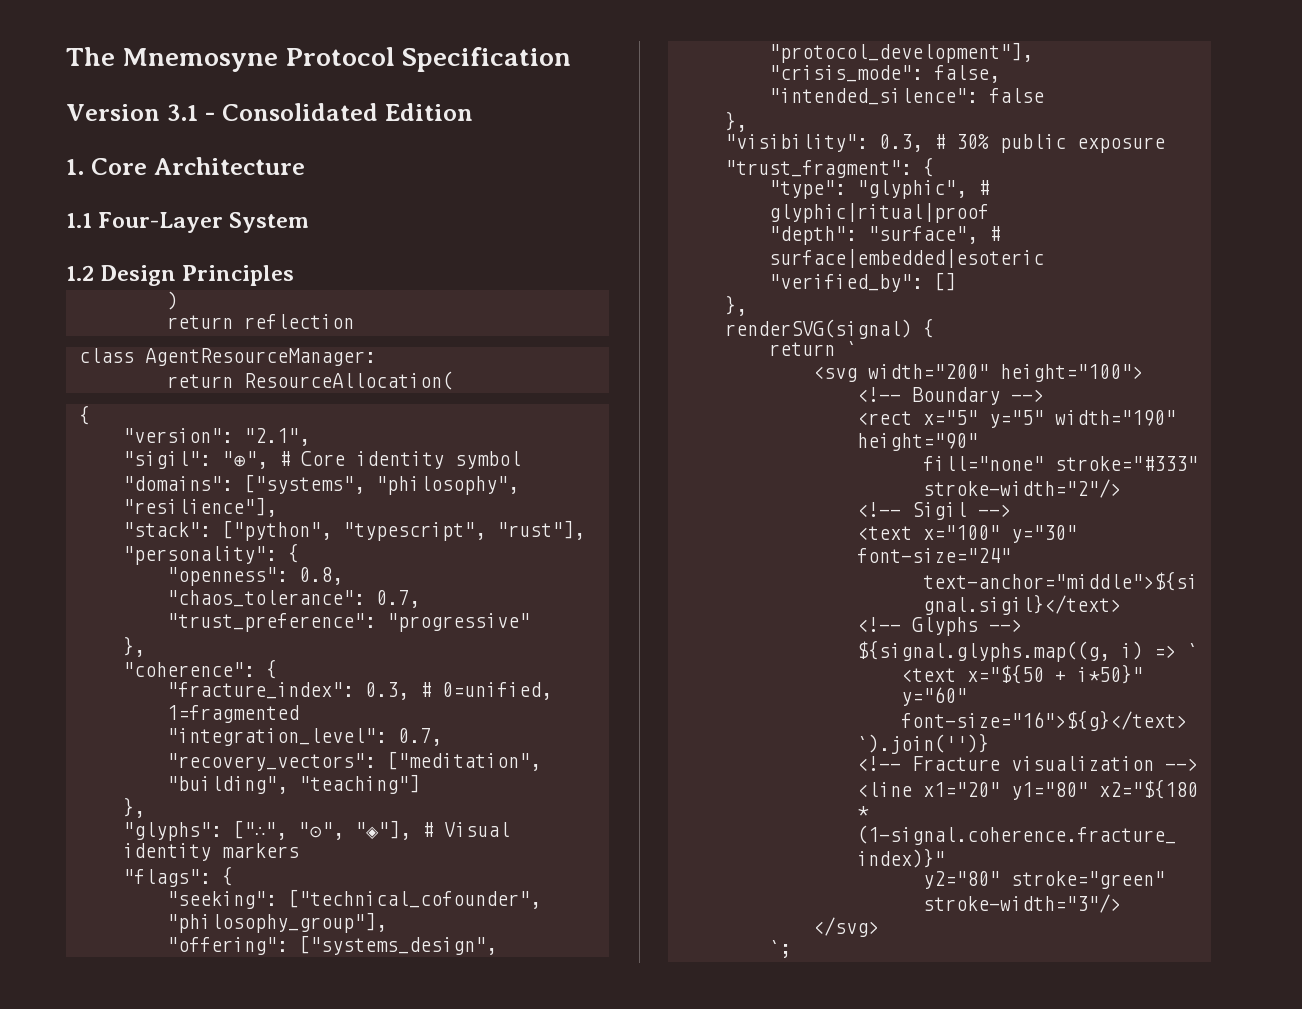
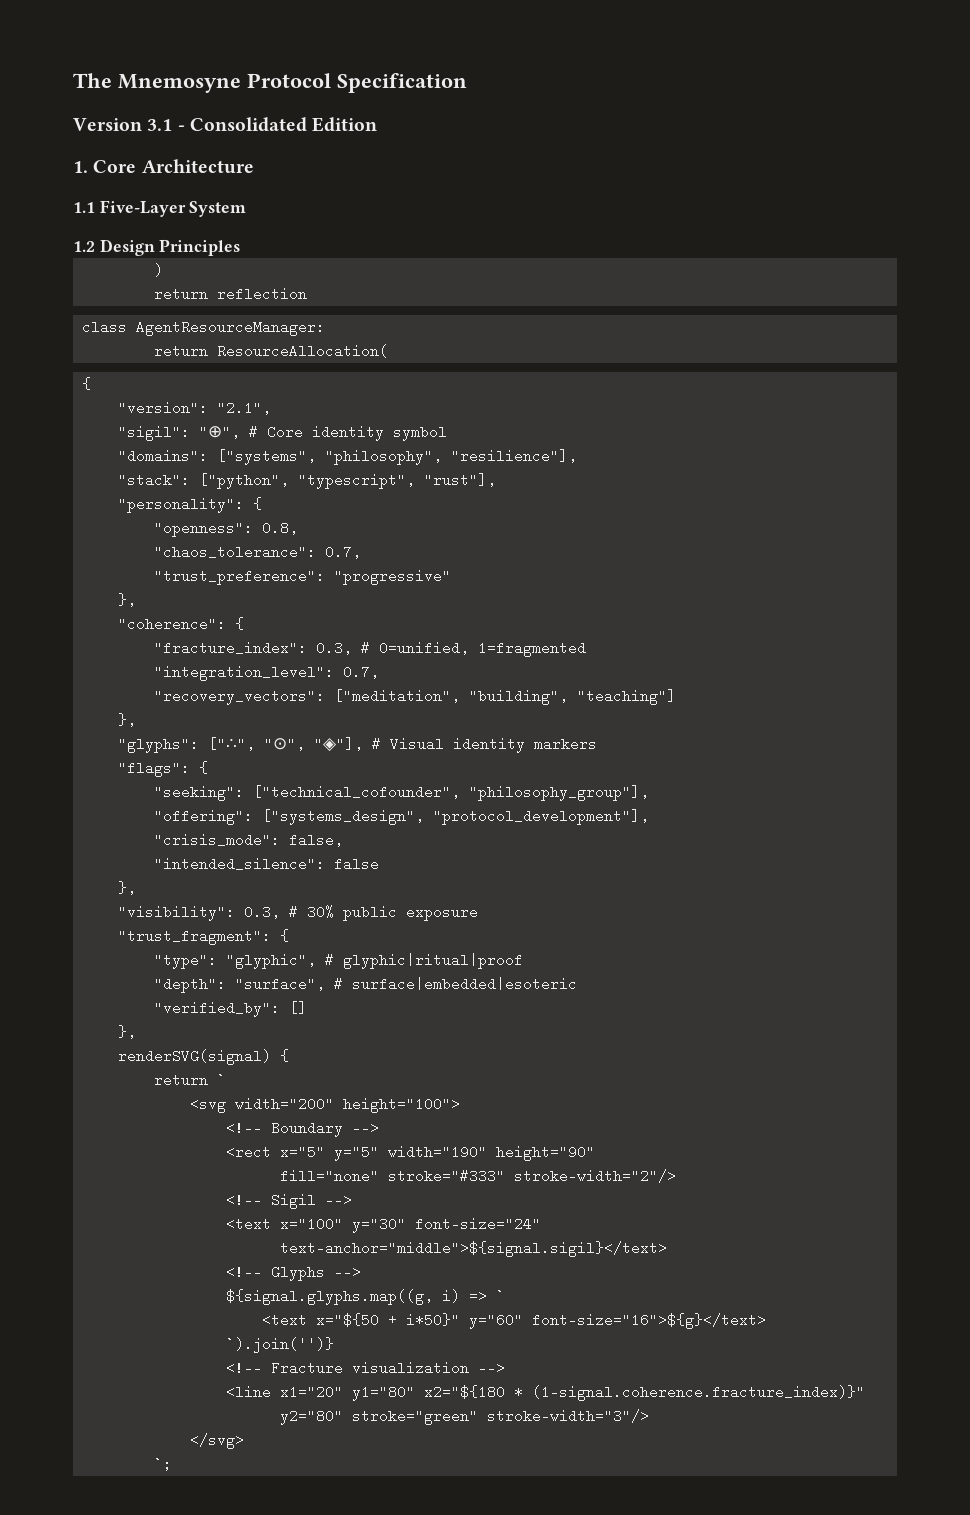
[98,212,224,233] Four-Layer -> [99,200,186,217] Five-Layer

